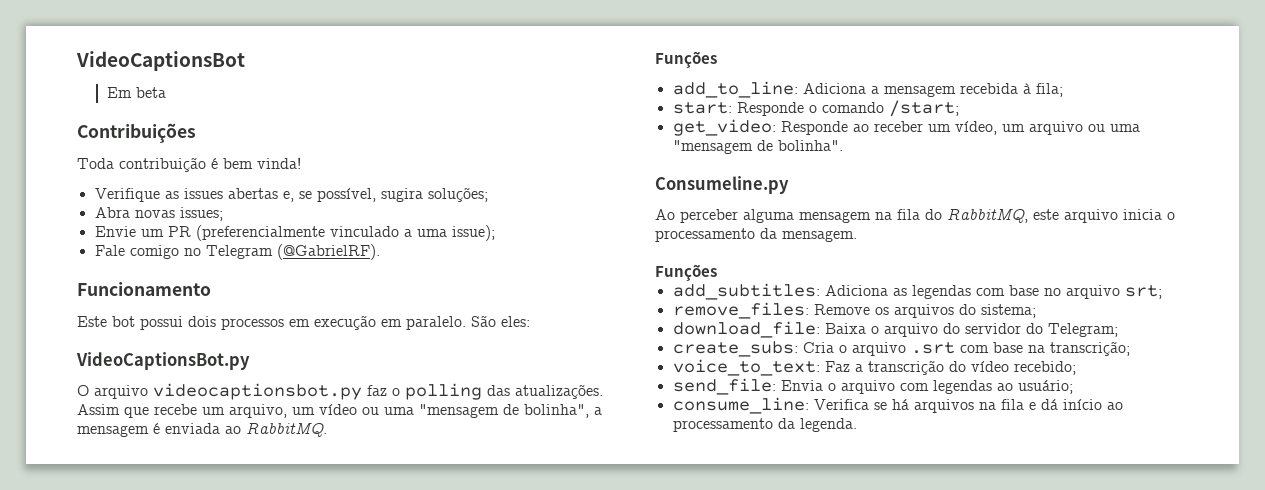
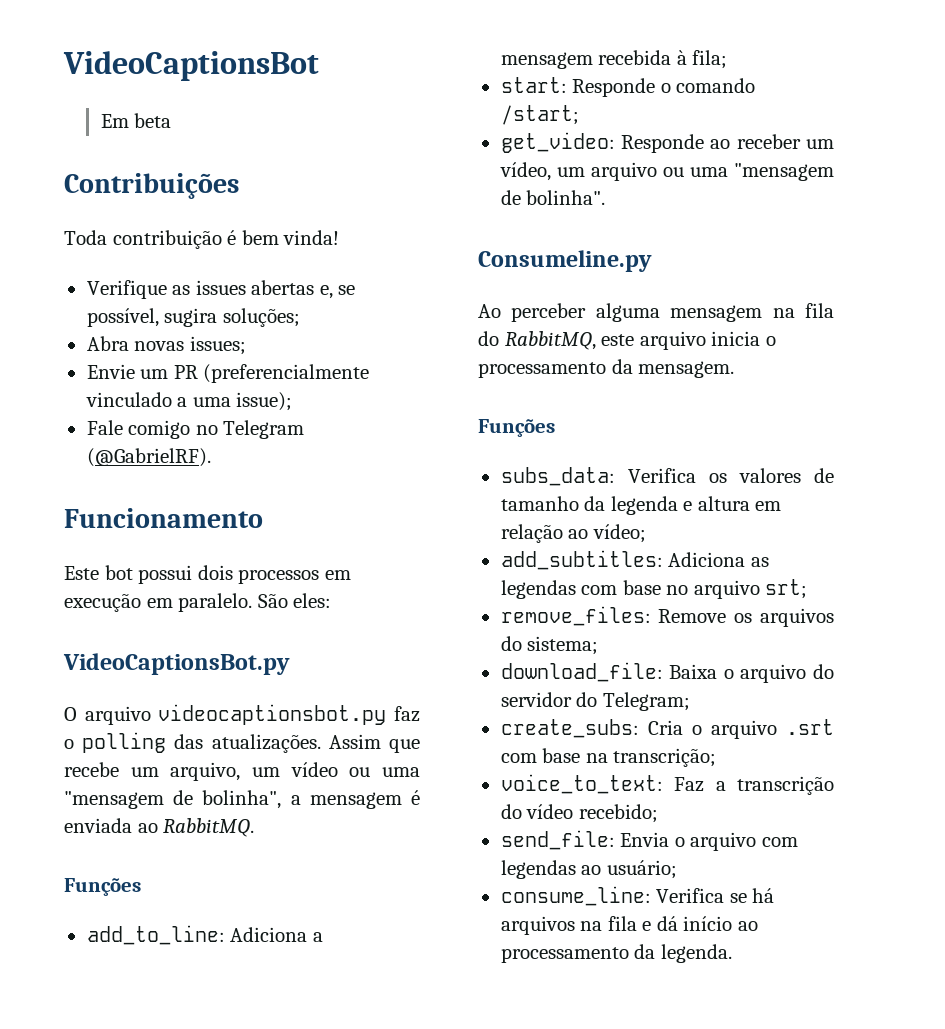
(717, 272) none -> [500,467,834,486] [500,496,782,515] [500,524,646,543] // subs_data: Verifica os valores de tamanho da legenda e altura em relação ao vídeo;

